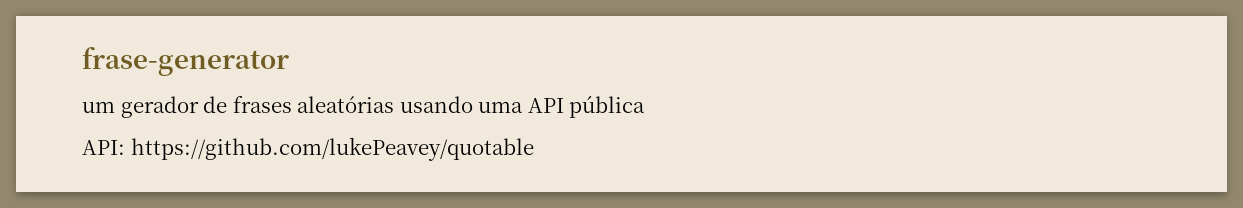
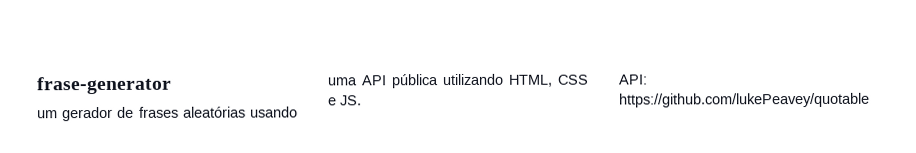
(646, 106) none -> [442,73,589,87] [328,95,362,106] utilizando HTML, CSS e JS.

